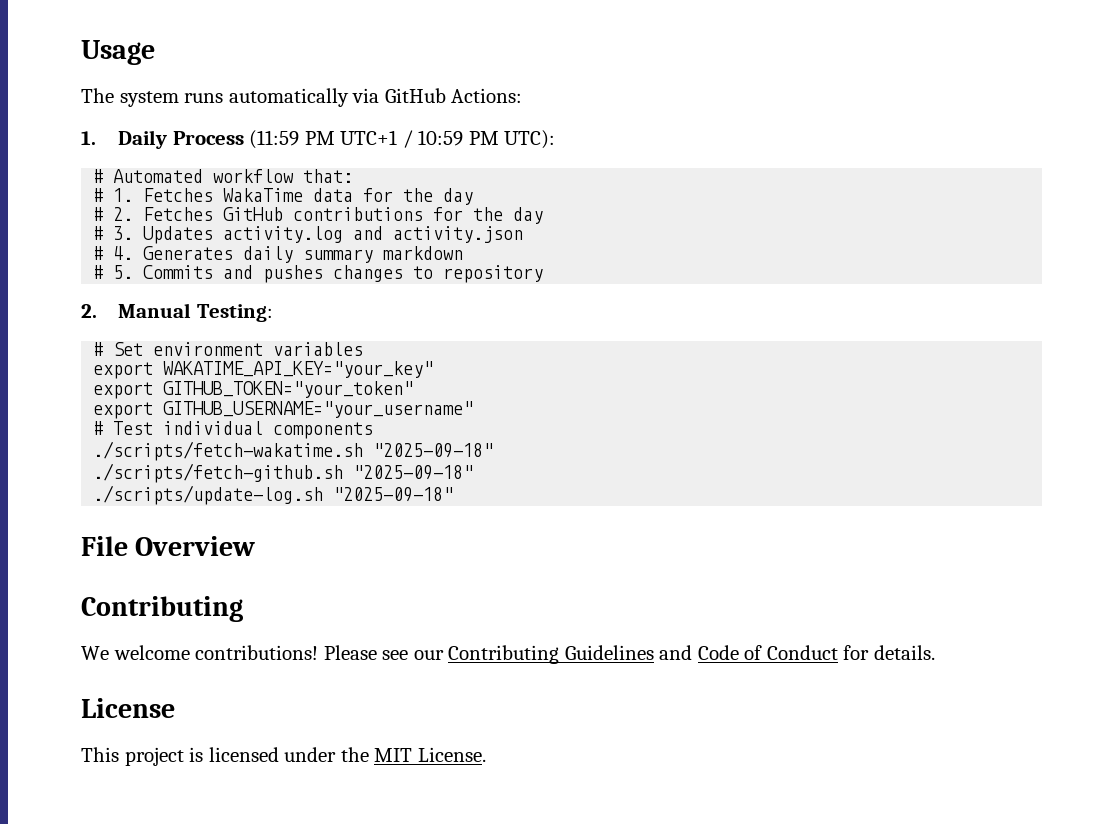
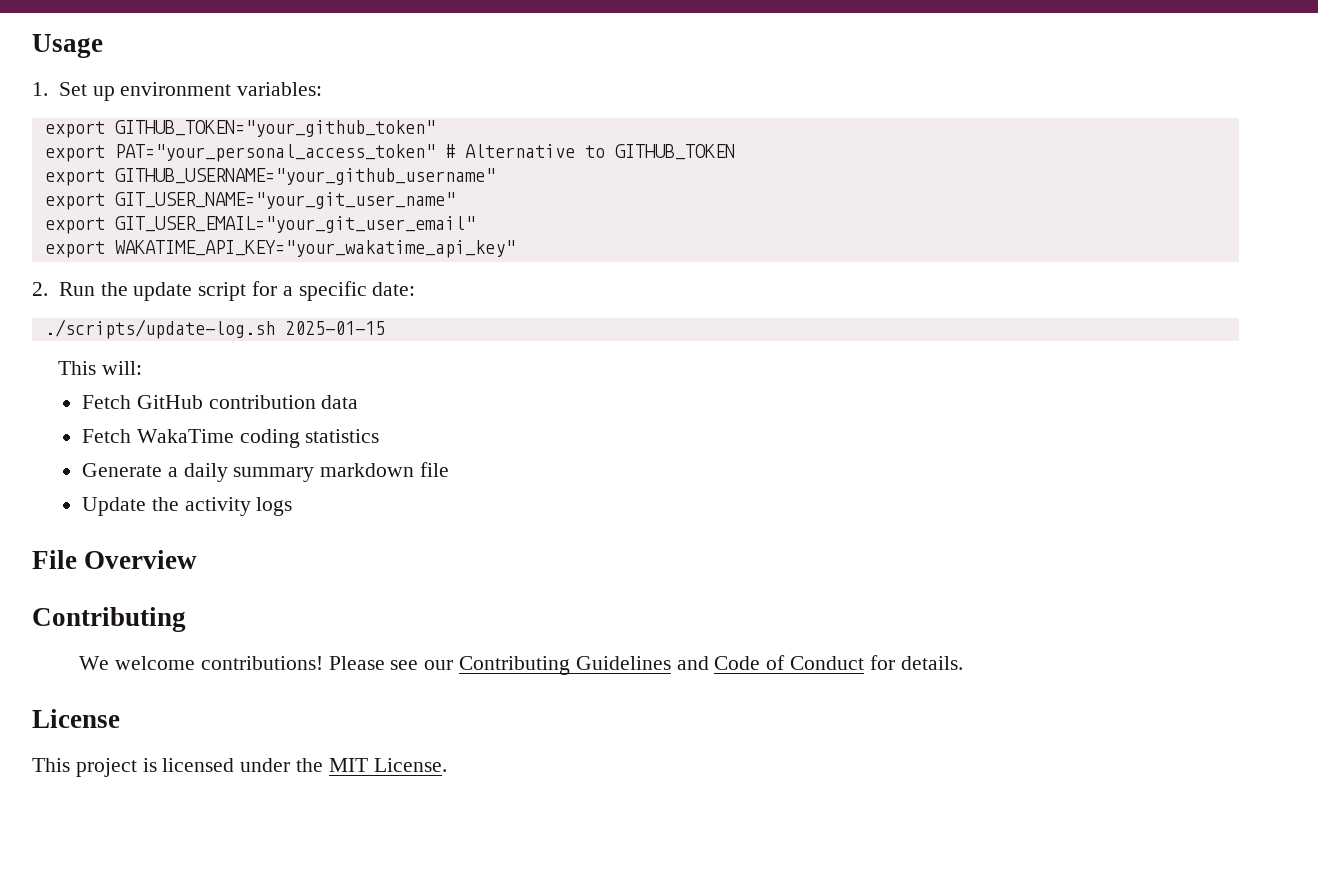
[81,88,523,107] [81,130,556,149] [93,169,354,183] [93,188,474,205] [93,207,544,224] [93,226,524,244] [93,246,464,263] [93,265,544,283] [81,303,273,322] [93,342,364,356] [93,361,434,379] [93,381,414,399] [93,401,474,419] [93,421,374,439] [93,441,494,461] [93,463,474,483] [93,485,454,505] The system runs automatically via GitHub Actions: // 1. Daily Process (11:59 PM UTC+1 / 10:59 PM UTC): // # Automated workflow that: // # 1. Fetches WakaTime data for the day // # 2. Fetches GitHub contributions for the day // # 3. Updates activity.log and activity.json // # 4. Generates daily summary markdown // # 5. Commits and pushes changes to repository // 2. Manual Testing: // # Set environment variables // export WAKATIME_API_KEY="your_key" // export GITHUB_TOKEN="your_token" // export GITHUB_USERNAME="your_username" // # Test individual components // ./scripts/fetch-wakatime.sh "2025-09-18" // ./scripts/fetch-github.sh "2025-09-18" // ./scripts/update-log.sh "2025-09-18" -> [32,82,323,101] [44,120,435,138] [44,144,735,162] [44,168,495,186] [44,192,455,210] [44,216,475,234] [44,240,515,258] [32,281,416,301] [44,319,385,339] [58,361,143,375] [82,395,359,409] [82,429,380,448] [82,462,450,482] [82,497,293,516] 1. Set up environment variables: // export GITHUB_TOKEN="your_github_token" // export PAT="your_personal_access_token" # Alternative to GITHUB_TOKEN // export GITHUB_USERNAME="your_github_username" // export GIT_USER_NAME="your_git_user_name" // export GIT_USER_EMAIL="your_git_user_email" // export WAKATIME_API_KEY="your_wakatime_api_key" // 2. Run the update script for a specific date: // ./scripts/update-log.sh 2025-01-15 // This will: // Fetch GitHub contribution data // Fetch WakaTime coding statistics // Generate a daily summary markdown file // Update the activity logs

